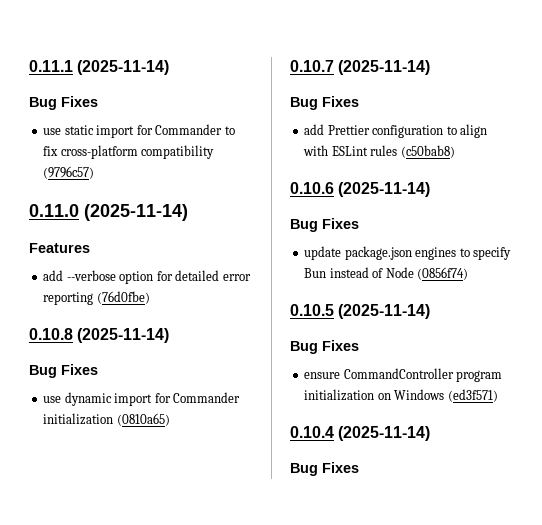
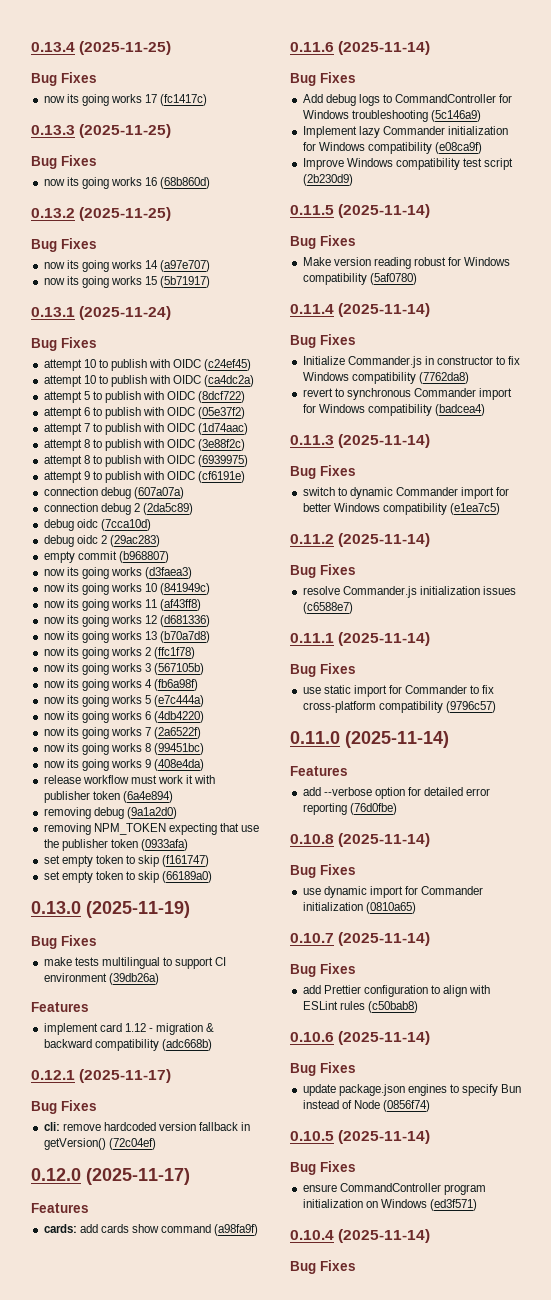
(29, 66) none -> [31,41,172,55] [31,72,97,86] [43,94,208,106] [31,124,172,138] [31,155,97,169] [43,177,211,189] [31,207,172,221] [31,238,97,252] [43,260,211,272] [43,276,211,288] [31,306,172,320] [31,337,97,351] [43,359,252,371] [43,375,255,387] [43,391,246,403] [43,407,246,419] [43,423,249,435] [43,439,246,451] [43,455,249,467] [43,471,246,483] [43,487,184,499] [43,503,193,515] [43,519,151,531] [43,535,160,547] [43,551,169,563] [43,567,193,579] [43,583,211,595] [43,599,202,611] [43,615,211,627] [43,631,211,643] [43,647,196,659] [43,663,205,675] [43,679,199,691] [43,695,205,707] [43,711,205,723] [43,727,202,739] [43,743,205,755] [43,759,205,771] [43,775,216,784] [43,791,173,803] [43,807,177,819] [43,823,260,835] [43,839,188,851] [43,855,210,867] [43,871,213,883] [31,901,190,918] [31,935,97,949] [43,957,227,969] [43,973,159,985] [31,1002,89,1012] [43,1023,215,1035] [43,1039,212,1051] [31,1069,172,1083] [31,1100,97,1114] [43,1122,251,1131] [43,1138,156,1150] [31,1168,190,1185] [31,1203,89,1213] [43,1224,259,1236] [290,41,431,55] [290,72,356,86] [302,94,513,106] [302,110,481,122] [302,126,508,138] [302,142,482,154] [302,158,514,170] [302,174,353,186] [290,204,431,218] [290,235,356,249] [302,257,511,269] [302,273,417,285] [290,303,431,317] [290,334,356,348] [302,356,521,368] [302,372,469,384] [302,388,513,400] [302,404,485,416] [290,434,431,448] [290,465,356,479] [302,487,510,499] [302,503,500,515] [290,533,431,547] [290,564,356,578] [302,586,516,598] [302,602,353,614] 0.13.4 (2025-11-25) // Bug Fixes // now its going works 17 (fc1417c) // 0.13.3 (2025-11-25) // Bug Fixes // now its going works 16 (68b860d) // 0.13.2 (2025-11-25) // Bug Fixes // now its going works 14 (a97e707) // now its going works 15 (5b71917) // 0.13.1 (2025-11-24) // Bug Fixes // attempt 10 to publish with OIDC (c24ef45) // attempt 10 to publish with OIDC (ca4dc2a) // attempt 5 to publish with OIDC (8dcf722) // attempt 6 to publish with OIDC (05e37f2) // attempt 7 to publish with OIDC (1d74aac) // attempt 8 to publish with OIDC (3e88f2c) // attempt 8 to publish with OIDC (6939975) // attempt 9 to publish with OIDC (cf6191e) // connection debug (607a07a) // connection debug 2 (2da5c89) // debug oidc (7cca10d) // debug oidc 2 (29ac283) // empty commit (b968807) // now its going works (d3faea3) // now its going works 10 (841949c) // now its going works 11 (af43ff8) // now its going works 12 (d681336) // now its going works 13 (b70a7d8) // now its going works 2 (ffc1f78) // now its going works 3 (567105b) // now its going works 4 (fb6a98f) // now its going works 5 (e7c444a) // now its going works 6 (4db4220) // now its going works 7 (2a6522f) // now its going works 8 (99451bc) // now its going works 9 (408e4da) // release workflow must work it with publisher token (6a4e894) // removing debug (9a1a2d0) // removing NPM_TOKEN expecting that use the publisher token (0933afa) // set empty token to skip (f161747) // set empty token to skip (66189a0) // 0.13.0 (2025-11-19) // Bug Fixes // make tests multilingual to support CI environment (39db26a) // Features // implement card 1.12 - migration & backward compatibility (adc668b) // 0.12.1 (2025-11-17) // Bug Fixes // cli: remove hardcoded version fallback in getVersion() (72c04ef) // 0.12.0 (2025-11-17) // Features // cards: add cards show command (a98fa9f) // 0.11.6 (2025-11-14) // Bug Fixes // Add debug logs to CommandController for Windows troubleshooting (5c146a9) // Implement lazy Commander initialization for Windows compatibility (e08ca9f) // Improve Windows compatibility test script (2b230d9) // 0.11.5 (2025-11-14) // Bug Fixes // Make version reading robust for Windows compatibility (5af0780) // 0.11.4 (2025-11-14) // Bug Fixes // Initialize Commander.js in constructor to fix Windows compatibility (7762da8) // revert to synchronous Commander import for Windows compatibility (badcea4) // 0.11.3 (2025-11-14) // Bug Fixes // switch to dynamic Commander import for better Windows compatibility (e1ea7c5) // 0.11.2 (2025-11-14) // Bug Fixes // resolve Commander.js initialization issues (c6588e7) //

